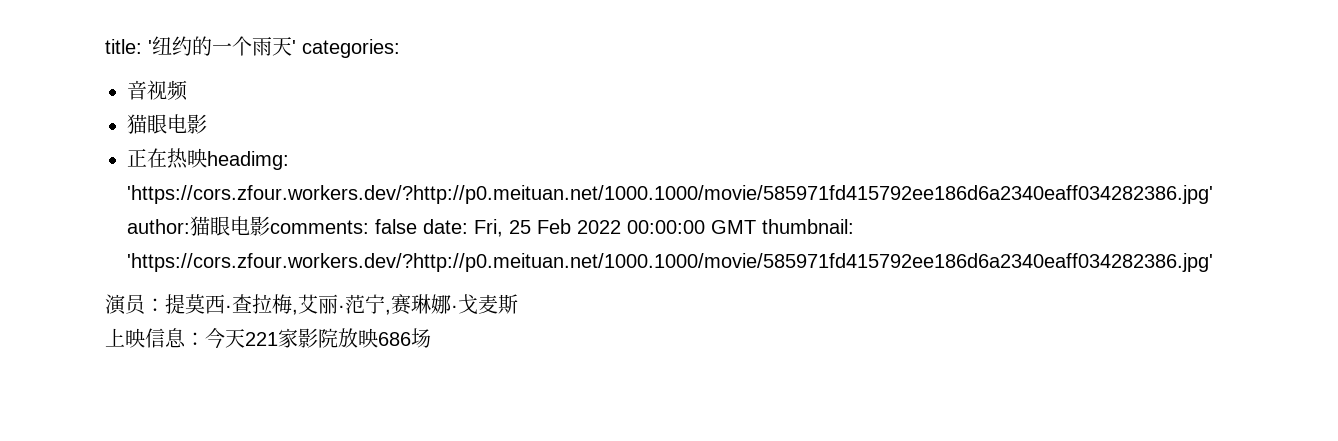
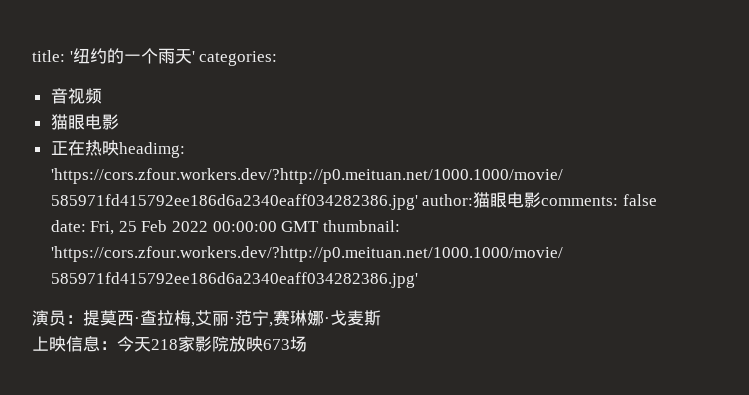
[245,332,278,346] 221 -> [151,339,178,350] 218
[378,332,411,346] 686 -> [263,339,290,350] 673

